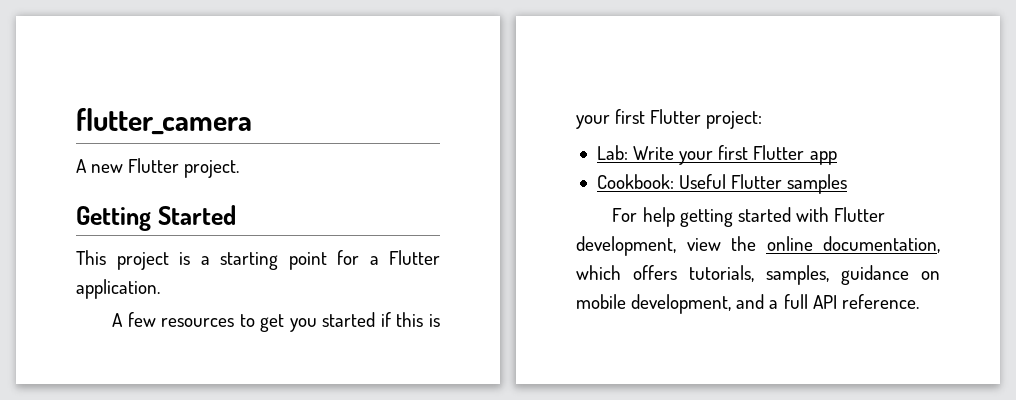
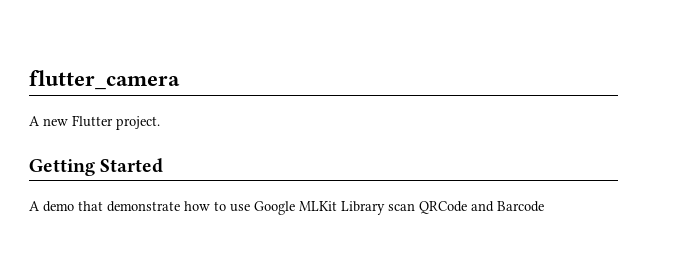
[76,250,440,270] [76,279,160,299] [112,312,440,332] [576,109,763,129] [596,145,837,165] [596,174,848,194] [612,207,886,227] [576,236,940,256] [576,265,940,285] [576,294,919,314] This project is a starting point for a Flutter application. // A few resources to get you started if this is your first Flutter project: // Lab: Write your first Flutter app // Cookbook: Useful Flutter samples // For help getting started with Flutter development, view the online documentation, which offers tutorials, samples, guidance on mobile development, and a full API reference. -> [29,201,544,215] A demo that demonstrate how to use Google MLKit Library scan QRCode and Barcode

